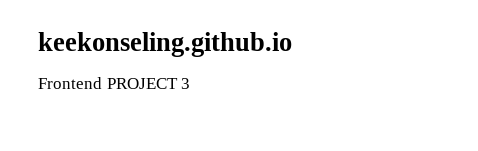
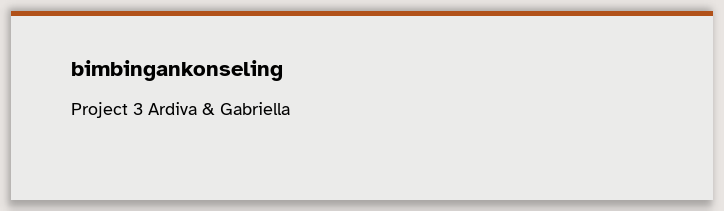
[38,32,292,57] [38,77,191,89] keekonseling.github.io // Frontend PROJECT 3 -> [71,60,283,81] [71,102,290,118] bimbingankonseling // Project 3 Ardiva & Gabriella

